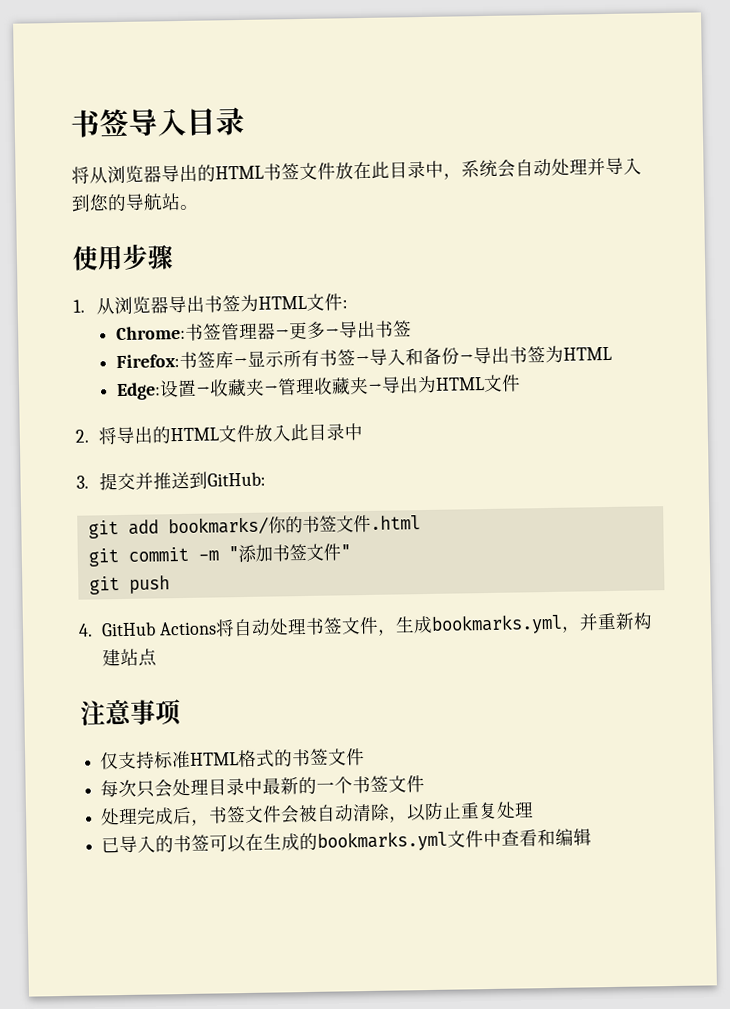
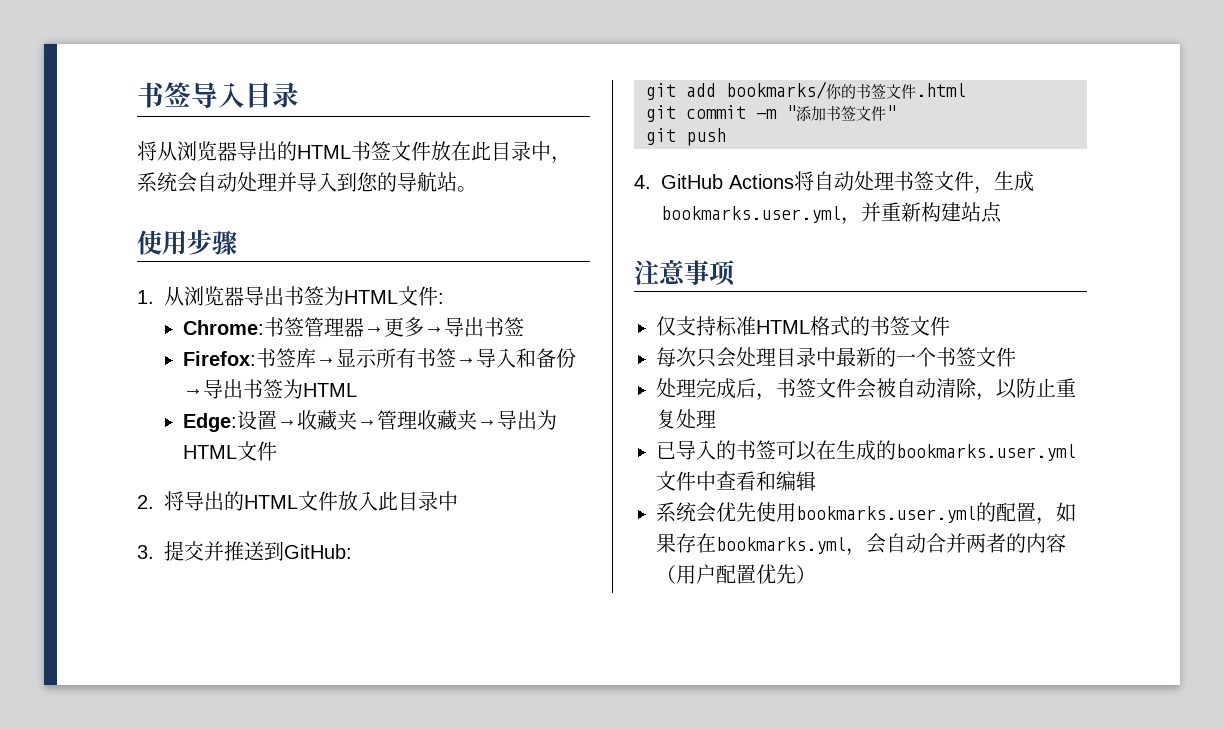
[430,613,563,635] bookmarks.yml -> [661,206,841,223] bookmarks.user.yml
[317,830,449,852] bookmarks.yml -> [896,444,1076,461] bookmarks.user.yml
(593, 837) none -> [656,502,1076,525] [656,533,1066,556] [656,564,816,584] // 系统会优先使用bookmarks.user.yml的配置，如果存在bookmarks.yml，会自动合并两者的内容（用户配置优先）

